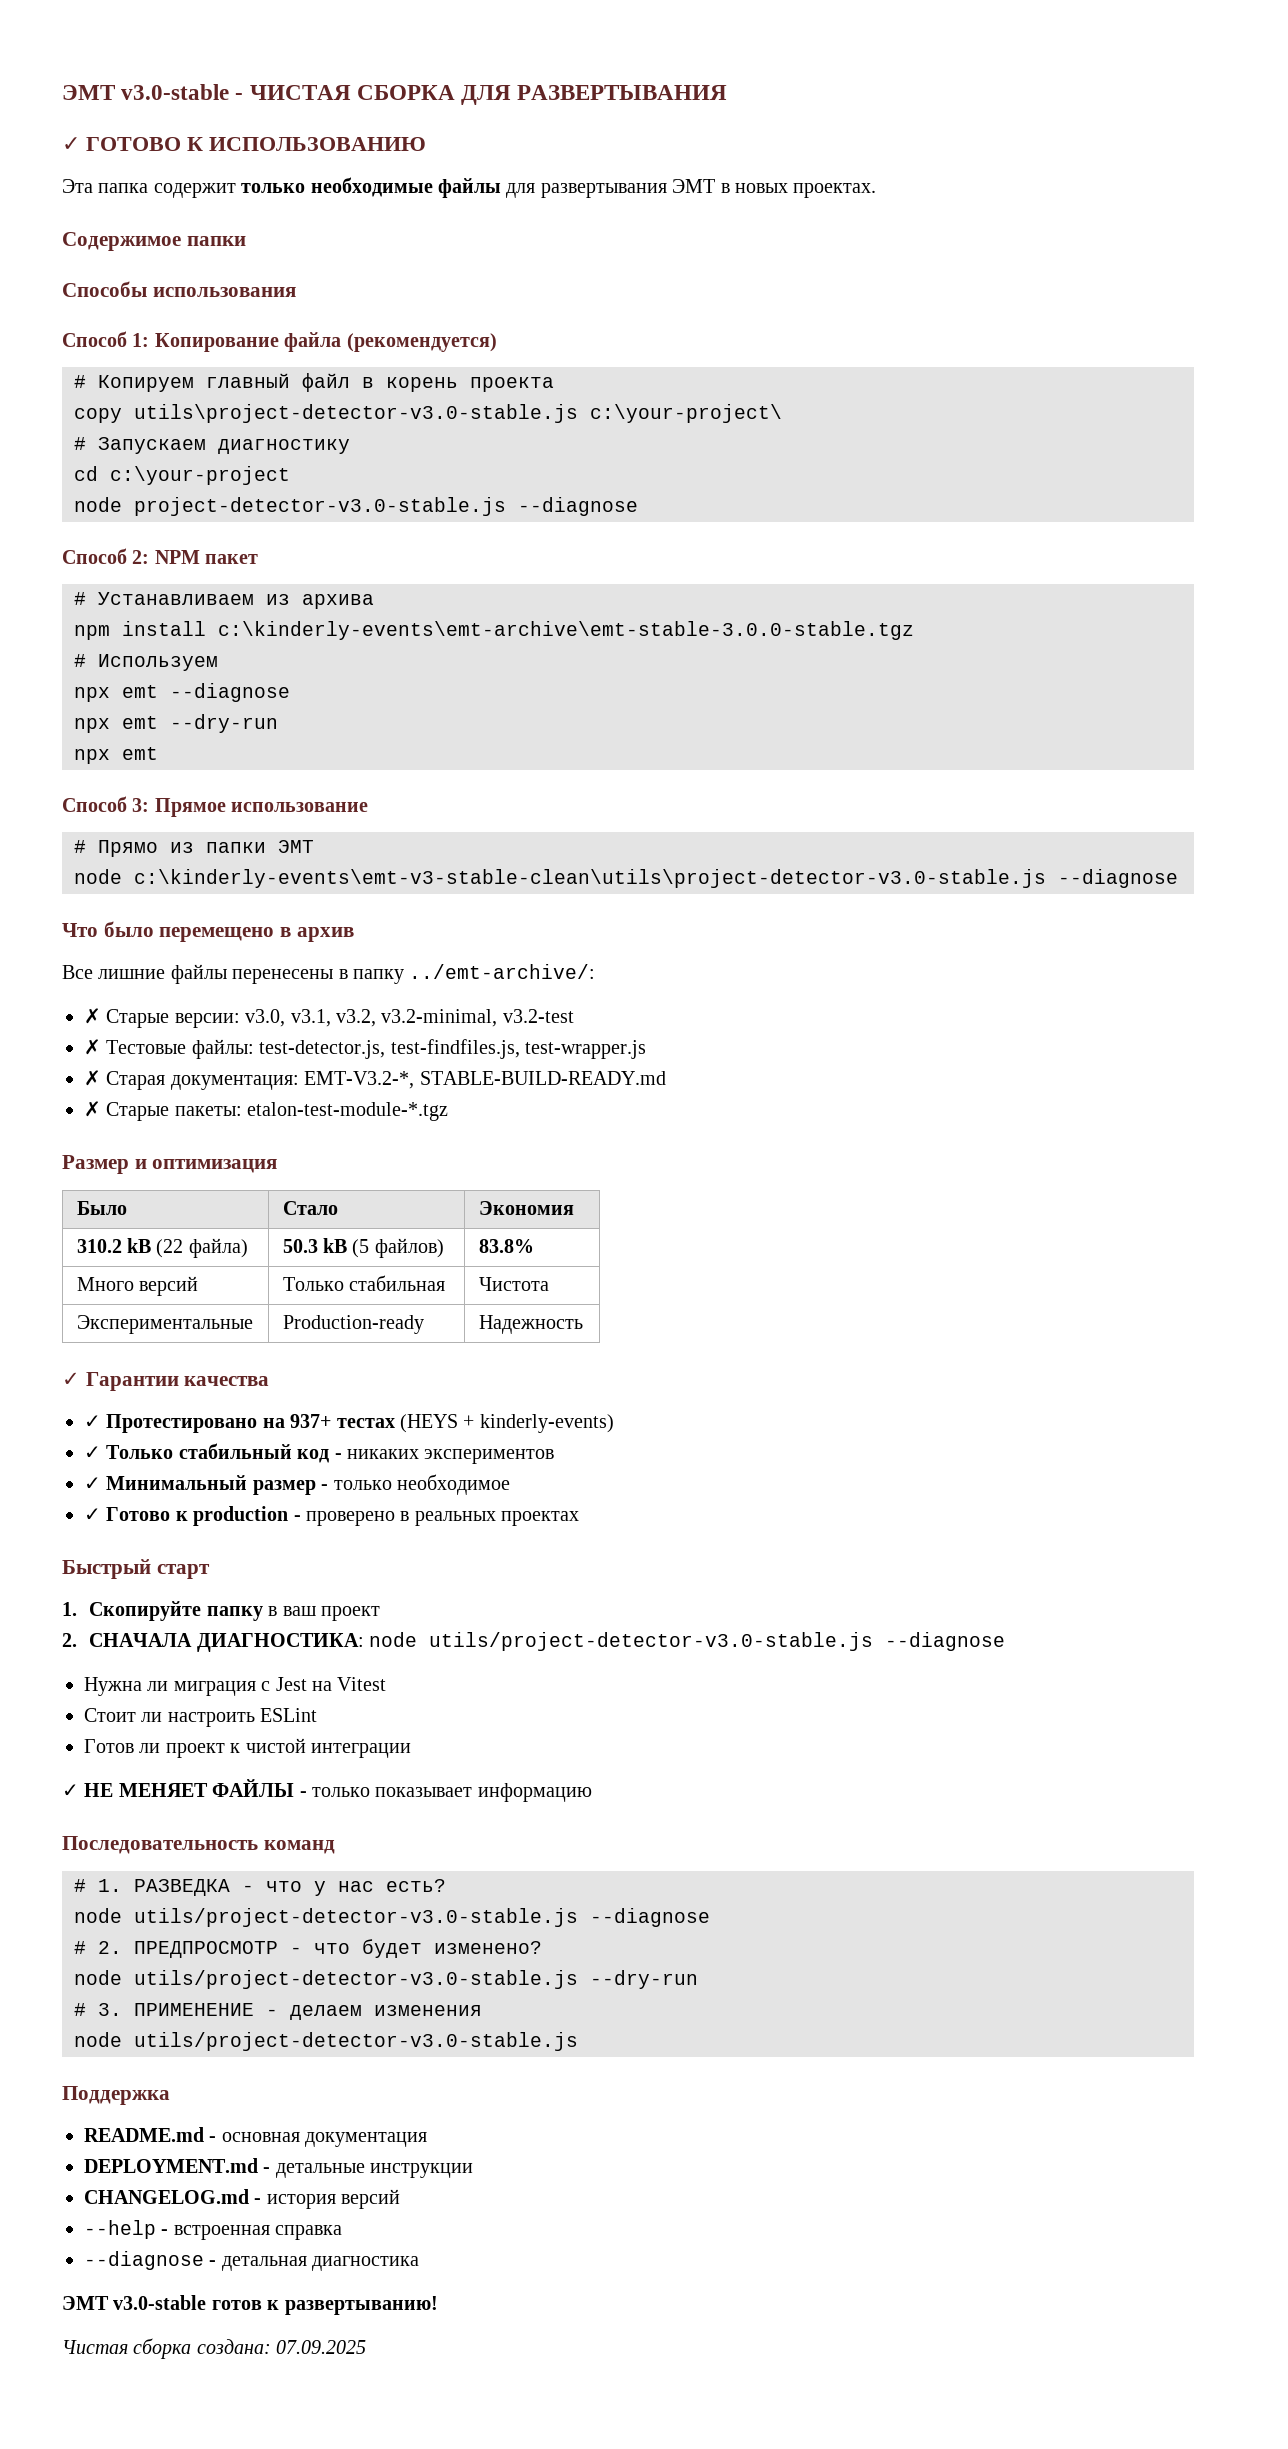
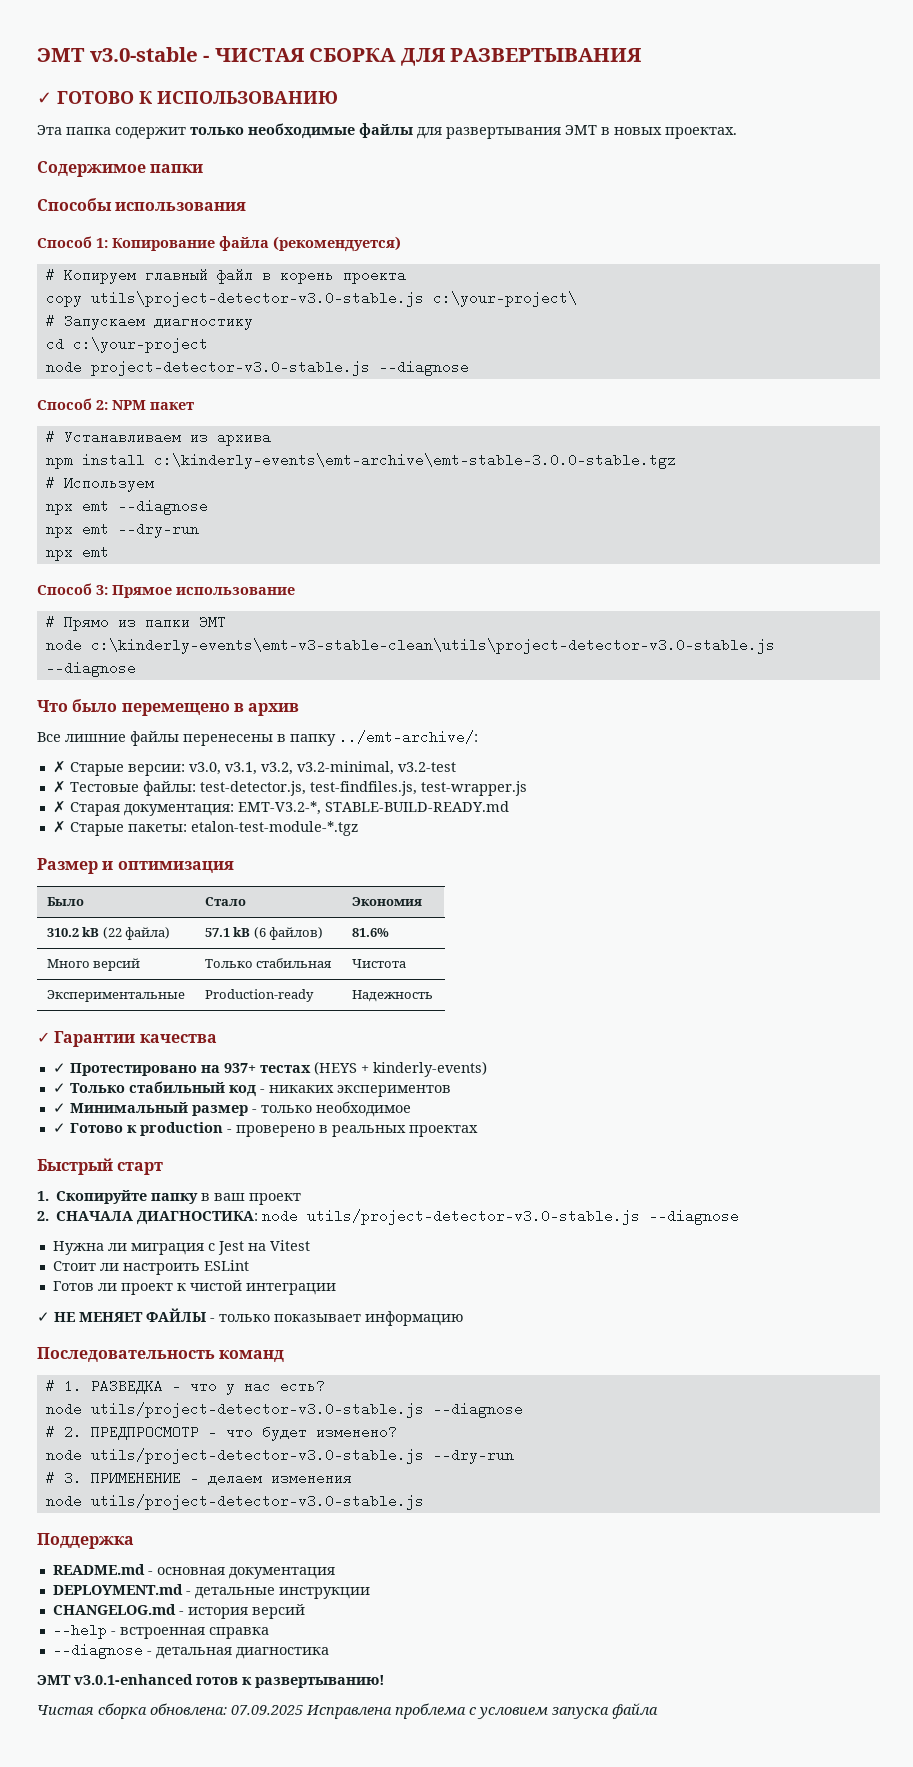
[282,1238,370,1258] 50.3 kB (5 -> [204,927,266,939] 57.1 kB (6
[478,1239,534,1253] 83.8% -> [351,928,389,937] 81.6%
[113,2295,207,2310] v3.0-stable -> [74,1674,193,1685] v3.0.1-enhanced
[196,2339,367,2354] создана: 07.09.2025 -> [150,1703,658,1719] обновлена: 07.09.2025 Исправлена проблема с условием запуска файла

